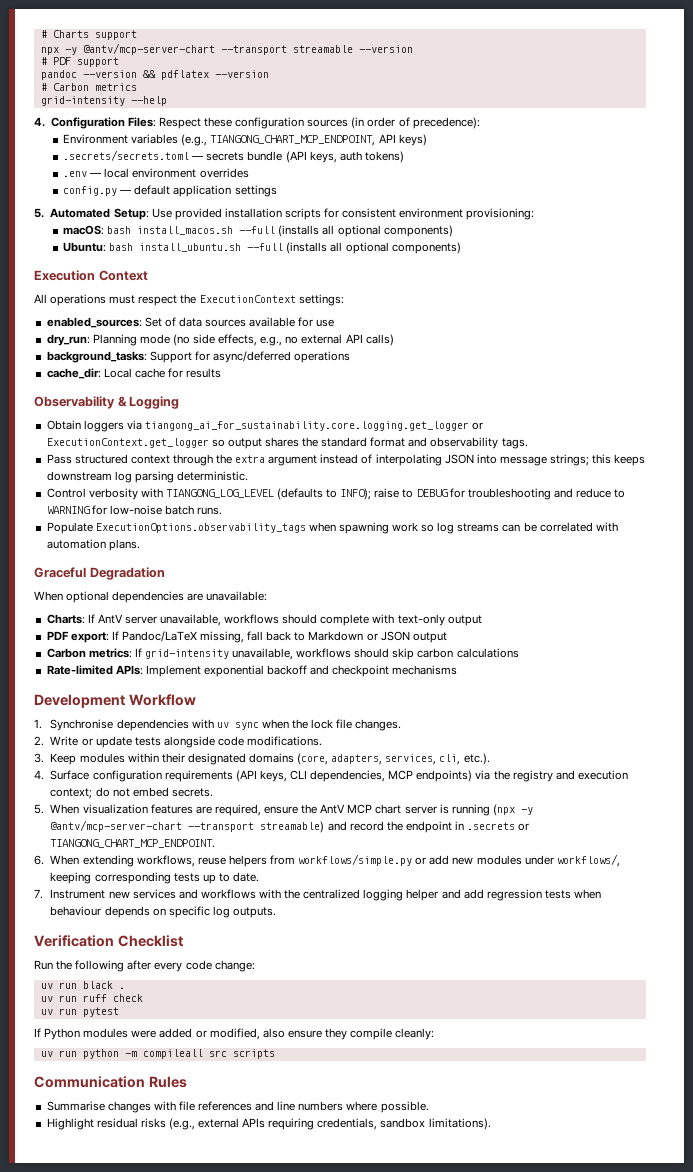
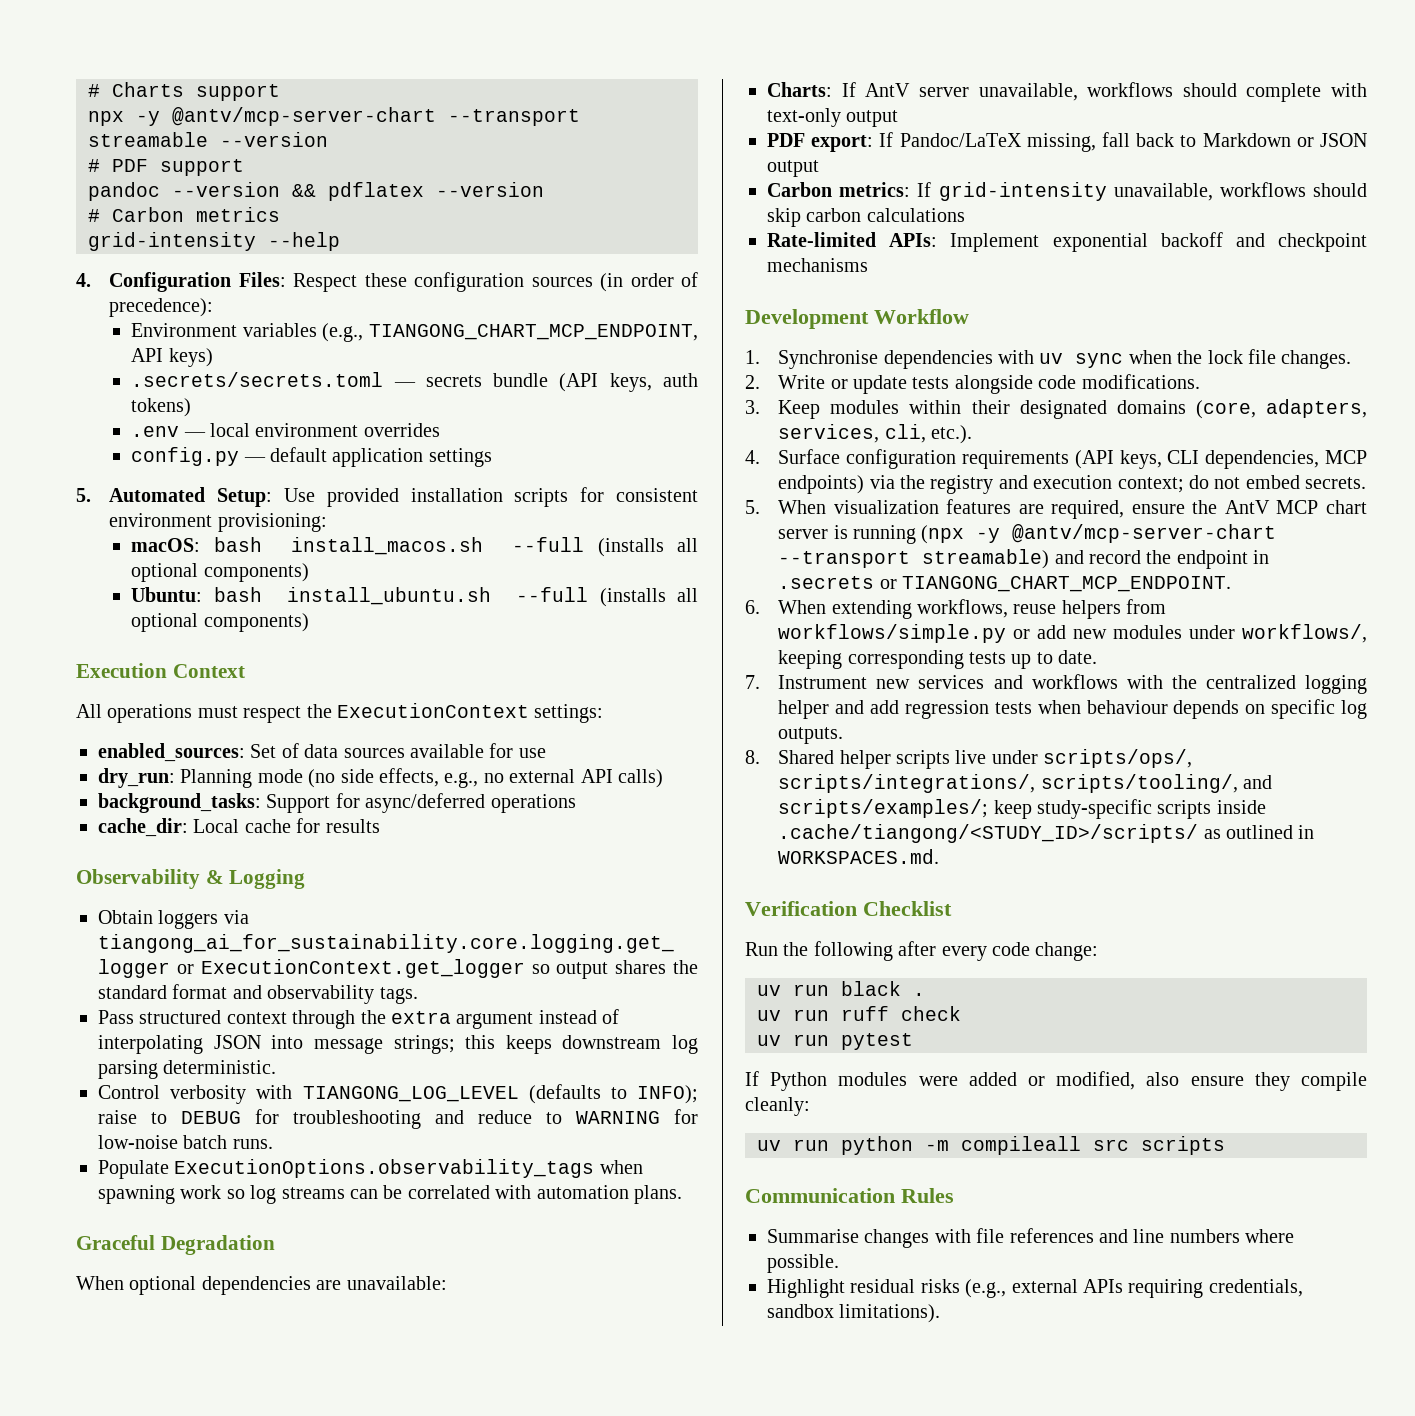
(276, 912) none -> [745,749,1193,769] [778,774,1273,793] [778,799,1266,819] [778,824,1315,843] [778,849,940,864] // 8. Shared helper scripts live under scripts/ops/, scripts/integrations/, scripts/tooling/, and scripts/examples/; keep study-specific scripts inside .cache/tiangong/<STUDY_ID>/scripts/ as outlined in WORKSPACES.md.

